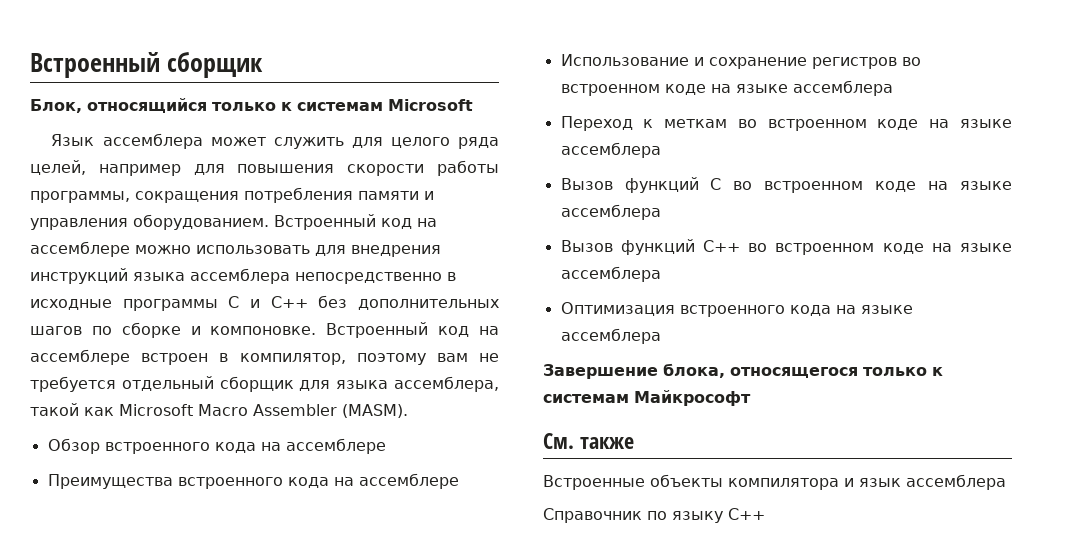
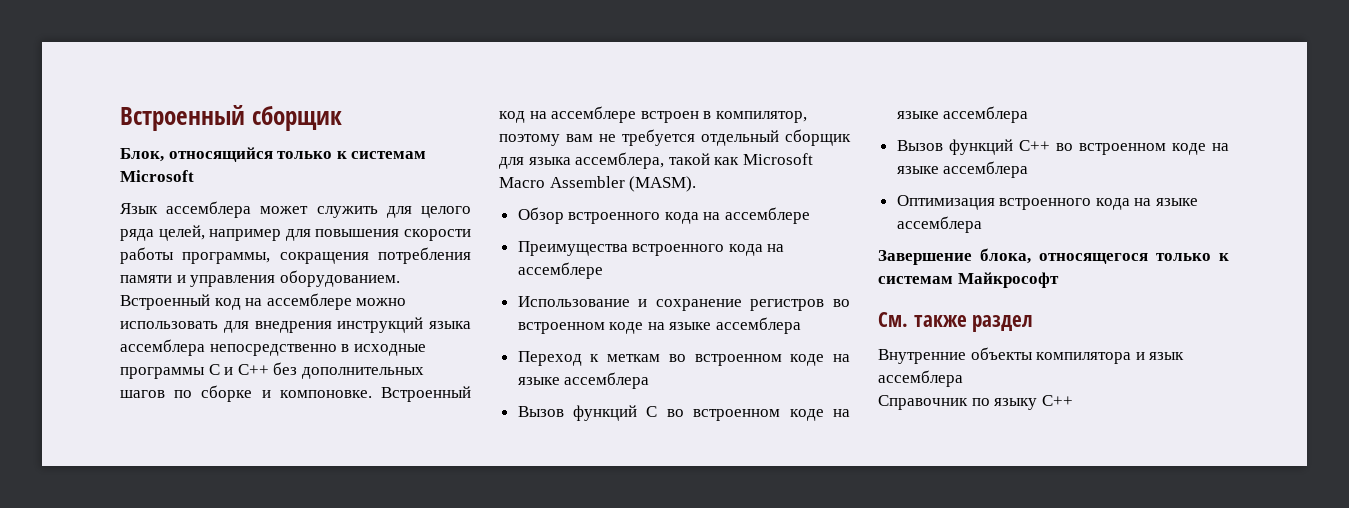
[543,475,645,490] // Встроенные -> [972,315,1034,332] [878,349,966,364] раздел // Внутренние

